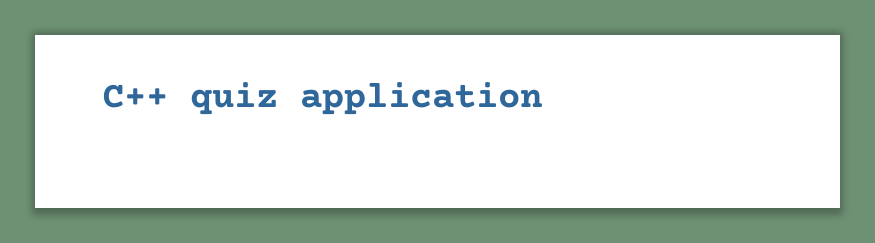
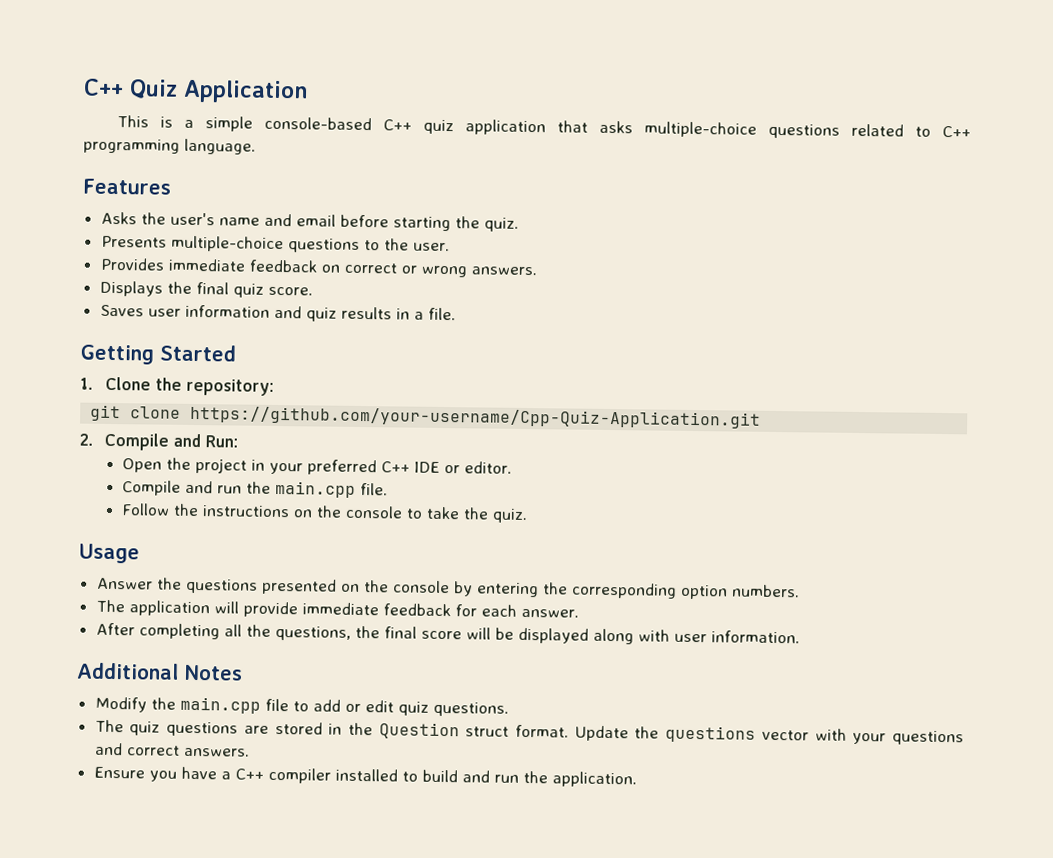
[102,82,542,115] C++ quiz application -> [83,78,309,104] [116,115,971,139] [83,138,256,155] [82,178,171,195] [100,211,519,232] [100,235,450,253] [99,257,537,278] [99,280,313,298] [99,304,456,322] [80,344,236,365] [80,376,274,396] [90,404,762,429] [79,432,238,451] [122,457,513,476] [122,480,389,498] [121,503,529,524] [78,543,140,564] [96,577,800,600] [95,599,579,618] [95,622,800,645] [76,662,243,681] [94,696,509,717] [94,719,964,746] [94,742,250,757] [93,766,637,788] C++ Quiz Application // This is a simple console-based C++ quiz application that asks multiple-choice questions related to C++ programming language. // Features // Asks the user's name and email before starting the quiz. // Presents multiple-choice questions to the user. // Provides immediate feedback on correct or wrong answers. // Displays the final quiz score. // Saves user information and quiz results in a file. // Getting Started // 1. Clone the repository: // git clone https://github.com/your-username/Cpp-Quiz-Application.git // 2. Compile and Run: // Open the project in your preferred C++ IDE or editor. // Compile and run the main.cpp file. // Follow the instructions on the console to take the quiz. // Usage // Answer the questions presented on the console by entering the corresponding option numbers. // The application will provide immediate feedback for each answer. // After completing all the questions, the final score will be displayed along with user information. // Additional Notes // Modify the main.cpp file to add or edit quiz questions. // The quiz questions are stored in the Question struct format. Update the questions vector with your questions and correct answers. // Ensure you have a C++ compiler installed to build and run the application.

